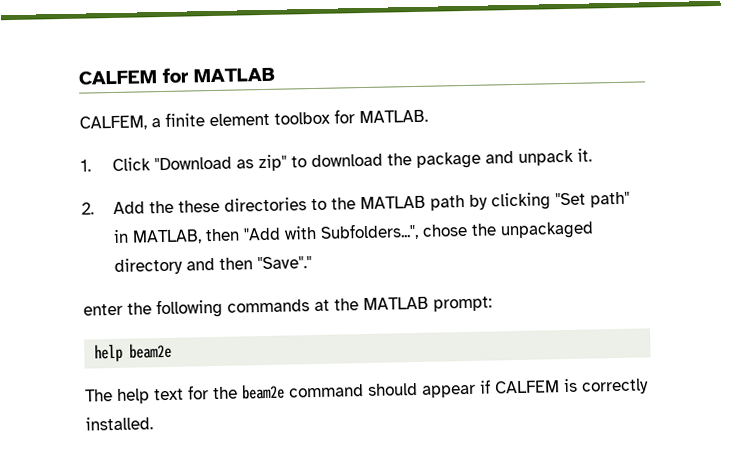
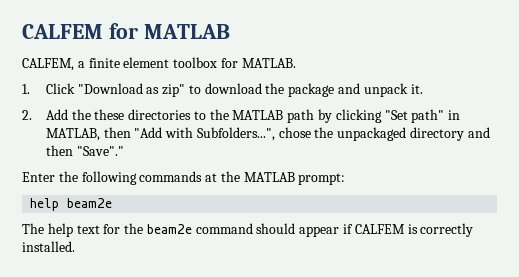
[83,303,123,316] enter -> [22,172,55,182] Enter

